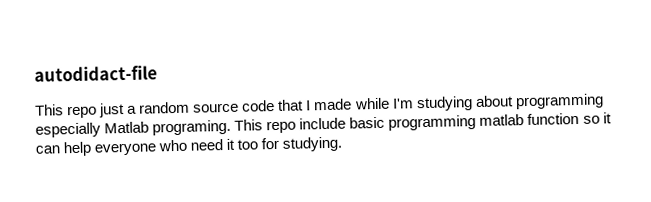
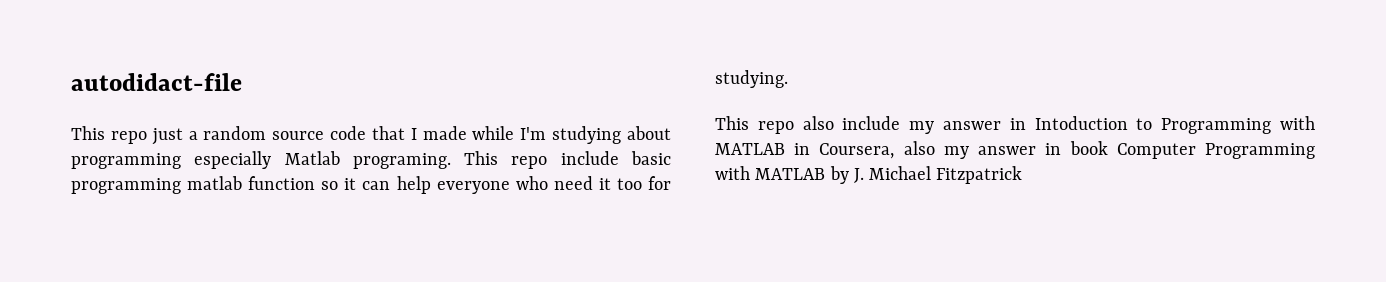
(343, 144) none -> [715,116,1315,134] [715,141,1315,159] [715,166,1023,184] // This repo also include my answer in Intoduction to Programming with MATLAB in Coursera, also my answer in book Computer Programming with MATLAB by J. Michael Fitzpatrick

